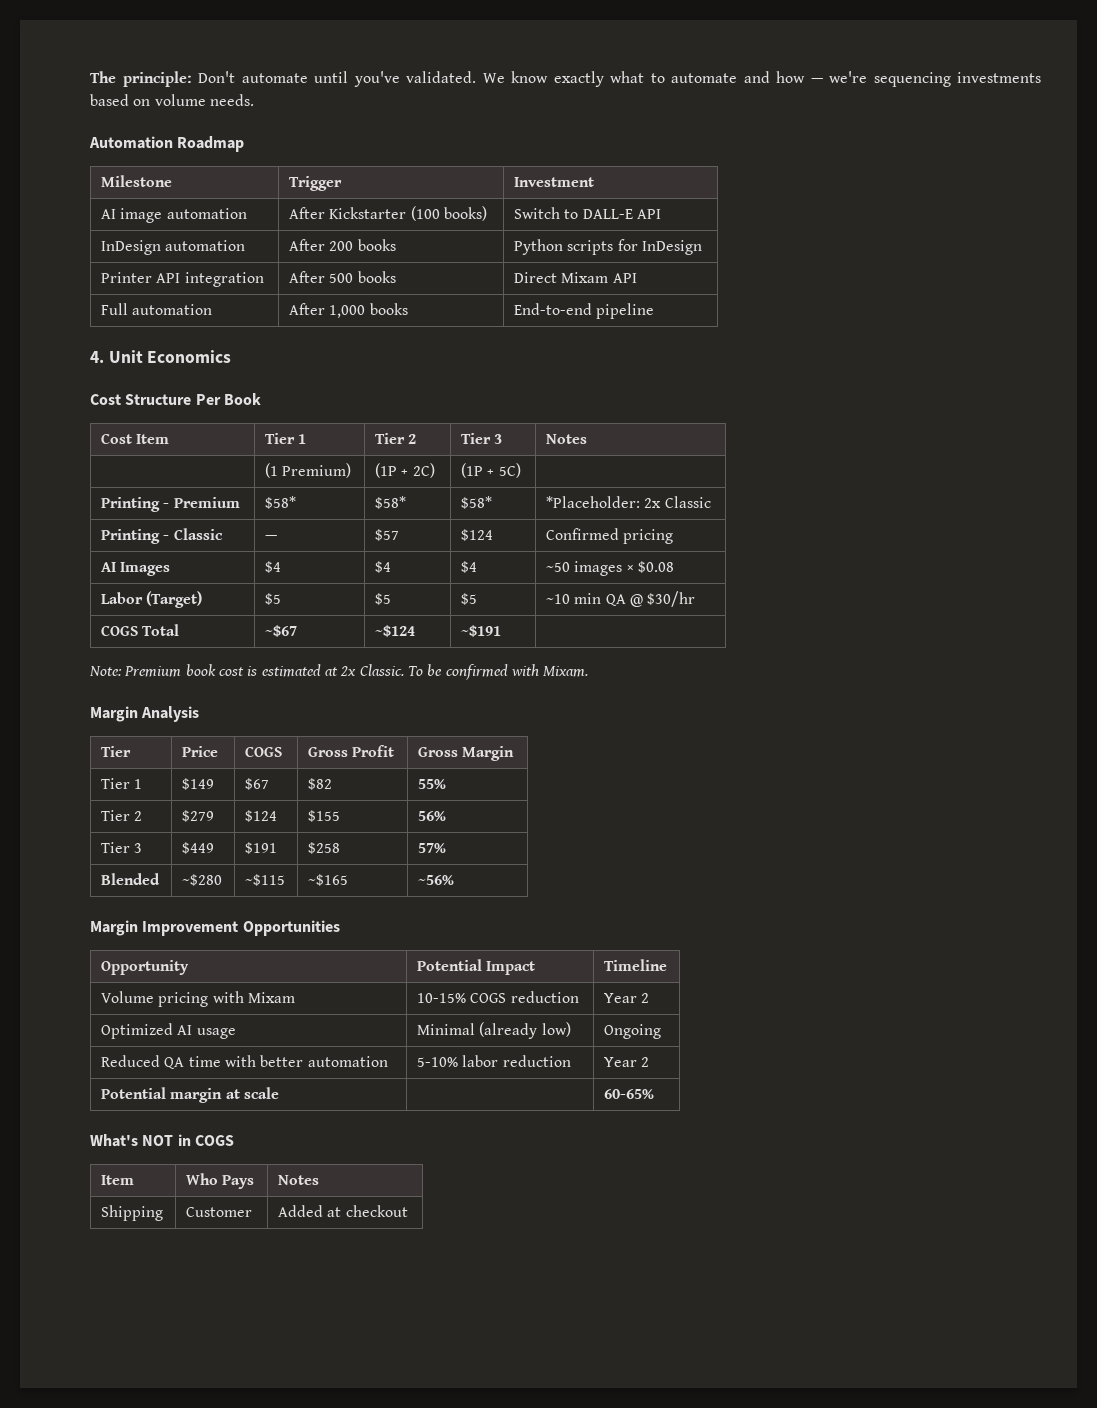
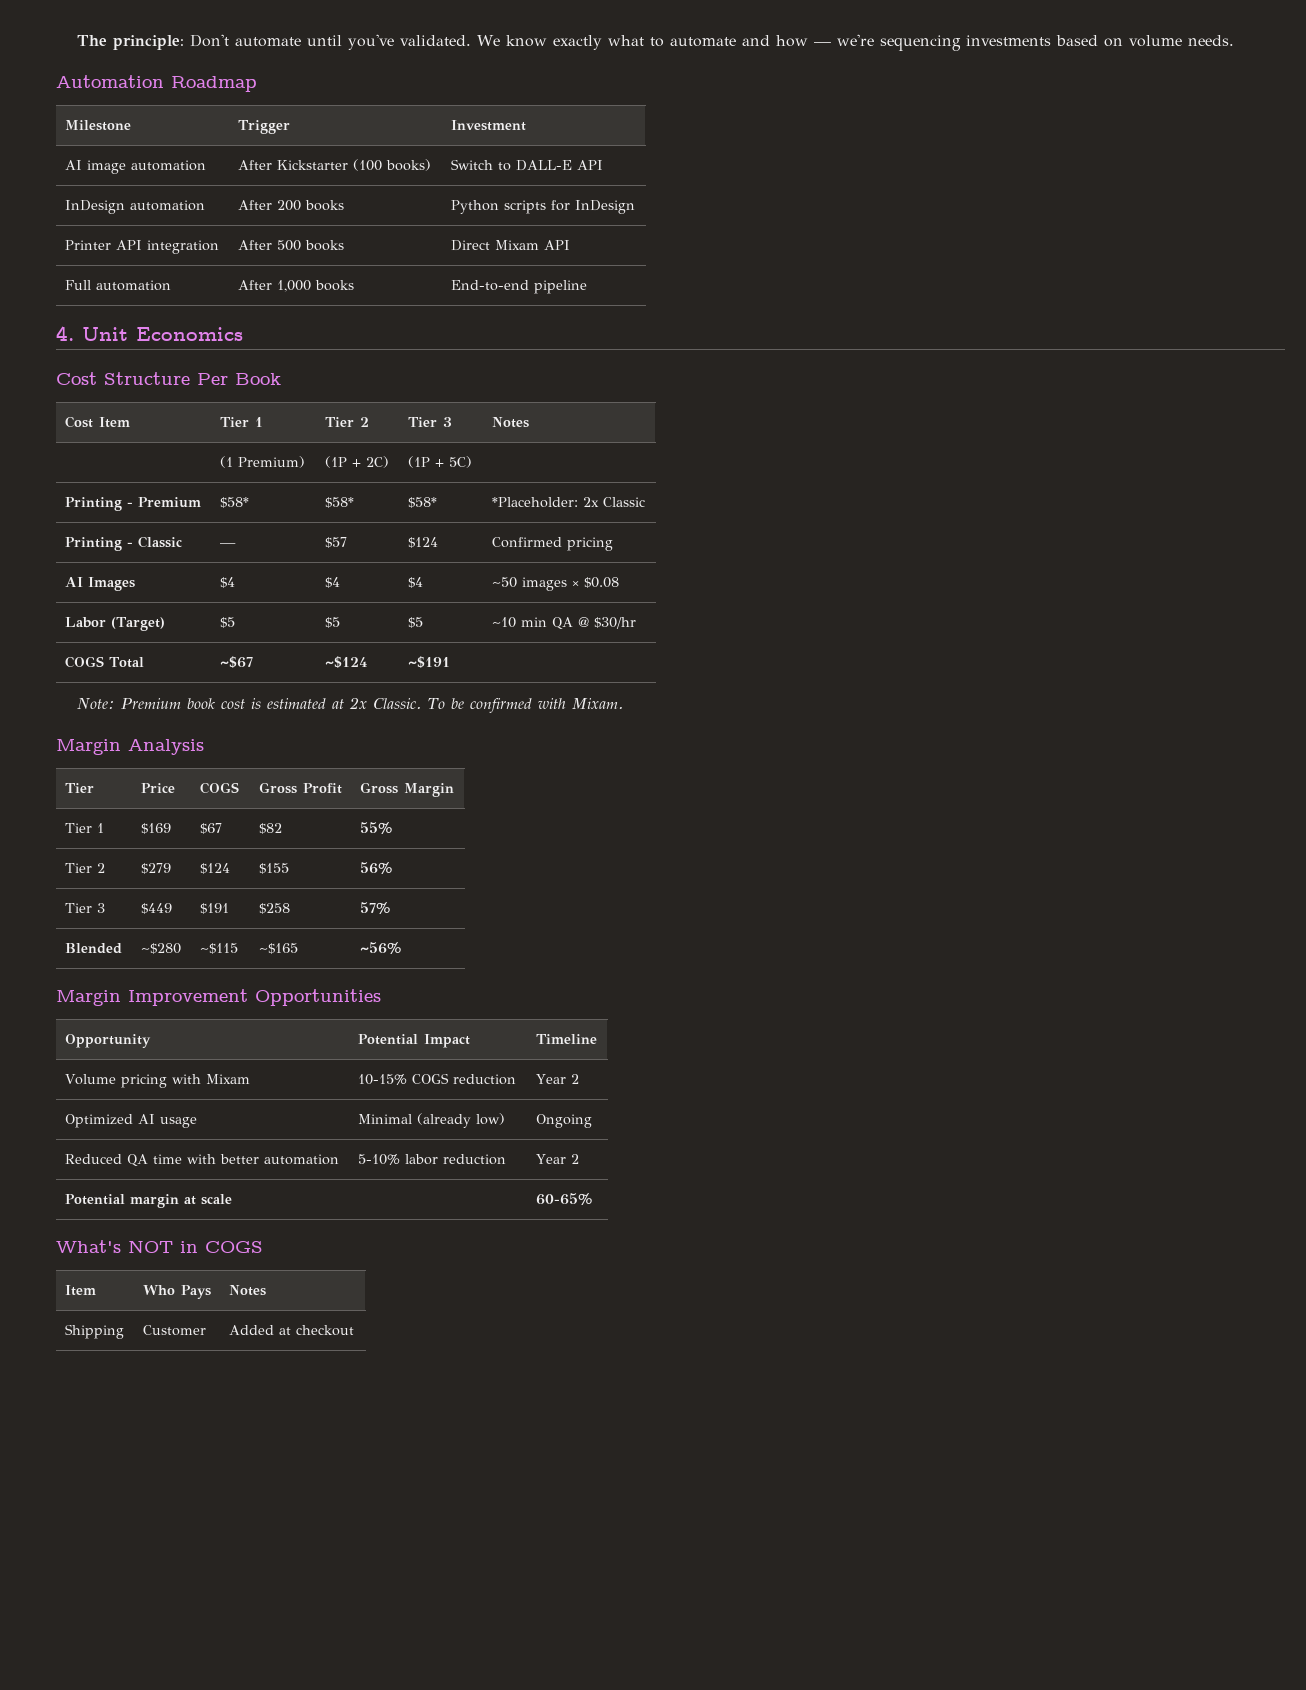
[182,778,215,790] $149 -> [141,823,172,834] $169

